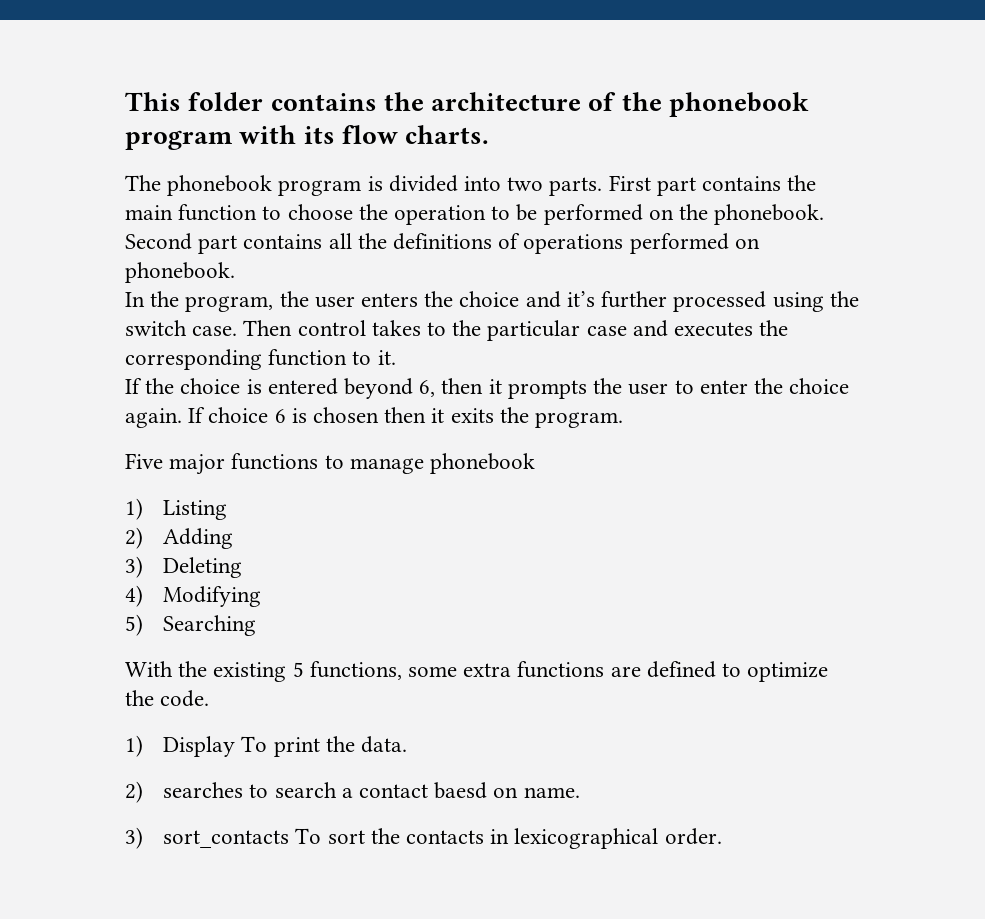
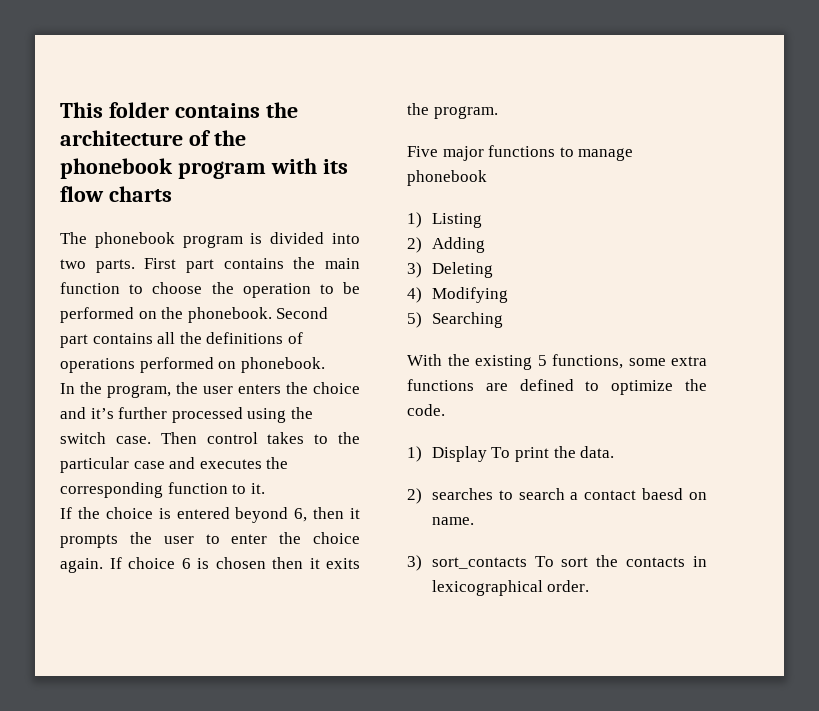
[405,125,490,144] charts. -> [108,186,172,202] charts

